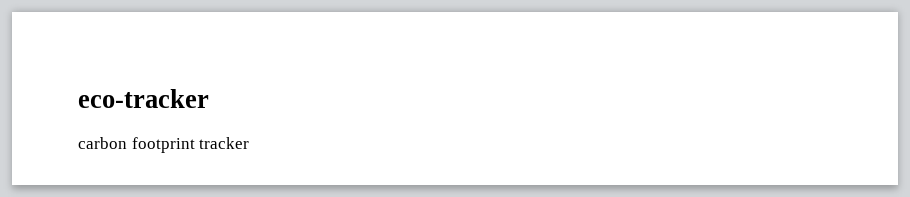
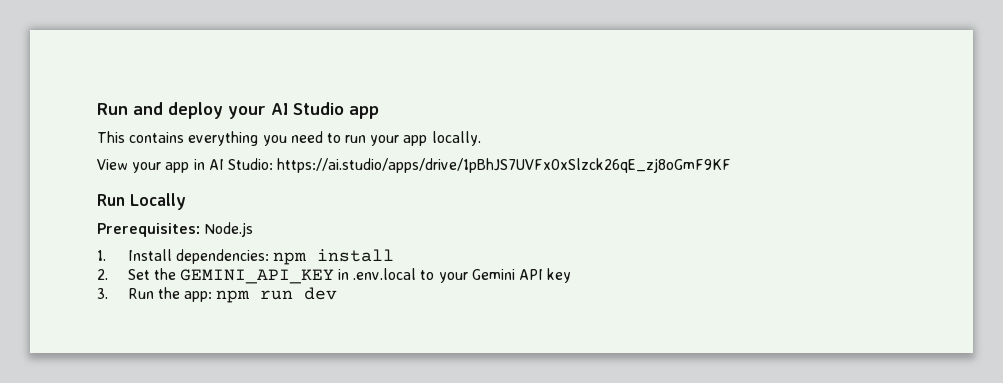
[78,89,209,108] [78,137,250,153] eco-tracker // carbon footprint tracker -> [97,102,379,119] [97,131,481,146] [97,158,732,173] [97,193,186,210] [97,222,254,237] [97,249,394,265] [97,268,572,284] [97,287,338,303] Run and deploy your AI Studio app // This contains everything you need to run your app locally. // View your app in AI Studio: https://ai.studio/apps/drive/1pBhJS7UVFx0xSlzck26qE_zj8oGmF9KF // Run Locally // Prerequisites: Node.js // 1. Install dependencies: npm install // 2. Set the GEMINI_API_KEY in .env.local to your Gemini API key // 3. Run the app: npm run dev

